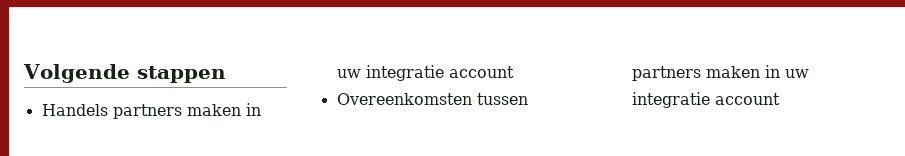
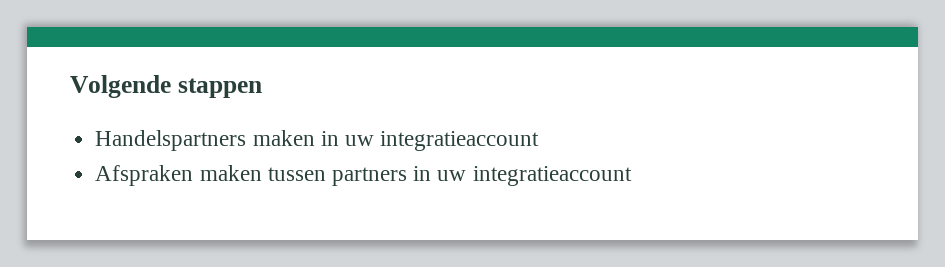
[41,103,261,119] [336,65,514,81] [336,93,472,105] Handels partners maken in uw integratie account // Overeenkomsten -> [95,130,540,151] [95,165,262,186] Handelspartners maken in uw integratieaccount // Afspraken maken
[705,65,809,78] [631,92,780,108] maken in uw integratie account -> [413,166,632,186] in uw integratieaccount

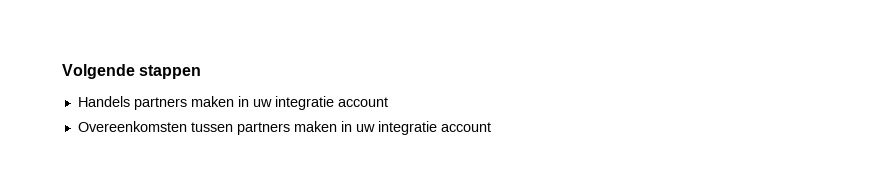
[95,130,540,151] [95,165,262,186] Handelspartners maken in uw integratieaccount // Afspraken maken -> [77,96,388,110] [77,121,187,132] Handels partners maken in uw integratie account // Overeenkomsten
[413,166,632,186] in uw integratieaccount -> [293,121,491,135] maken in uw integratie account

